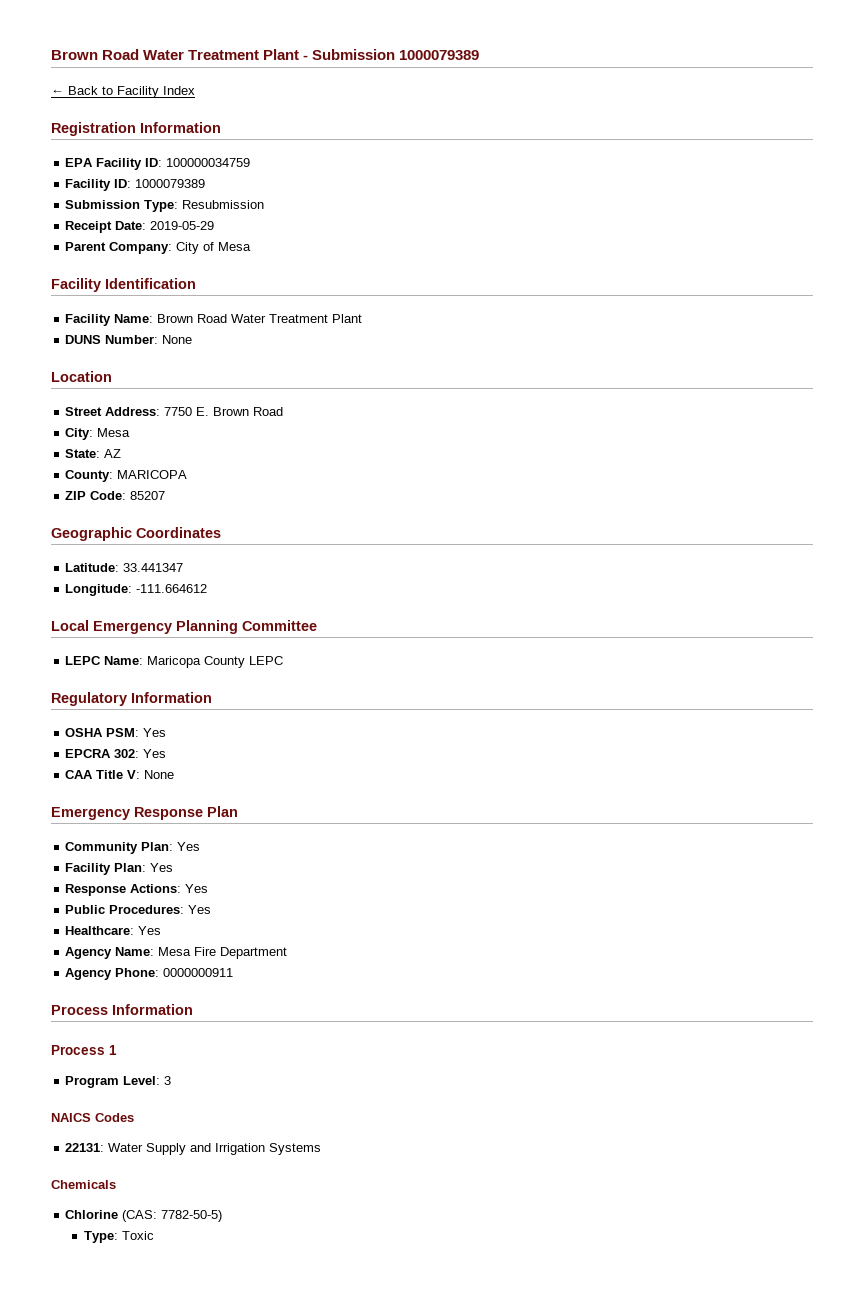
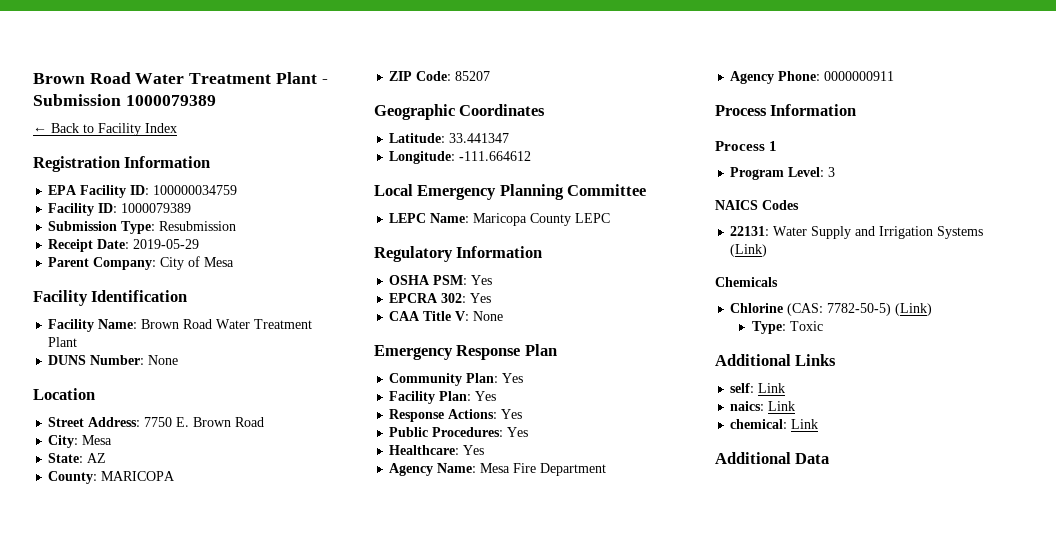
(322, 1149) none -> [730,244,768,257] (Link)
(223, 1216) none -> [895,303,933,316] (Link)
(154, 1235) none -> [715,354,837,366] [730,383,786,393] [730,401,796,411] [730,419,819,429] [715,452,830,464] // Additional Links // self: Link // naics: Link // chemical: Link // Additional Data

